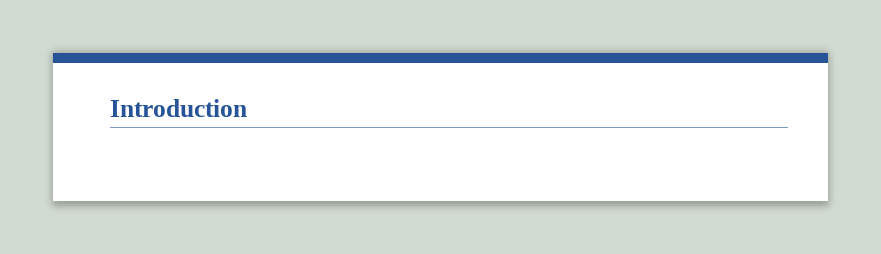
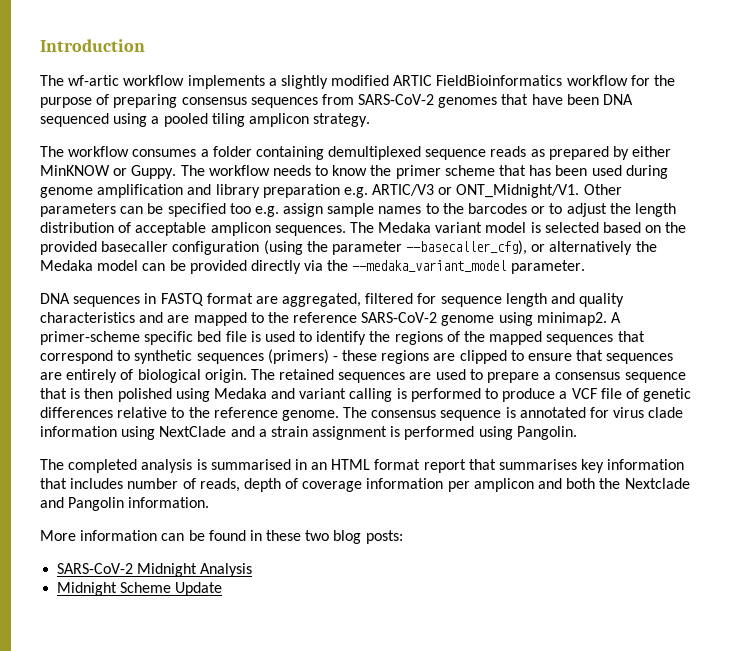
(247, 108) none -> [40,75,676,89] [40,94,634,108] [40,113,371,127] [40,146,672,160] [40,165,668,179] [40,184,622,198] [40,203,676,217] [40,222,687,236] [40,240,657,255] [40,260,585,274] [40,293,625,307] [40,312,622,326] [40,331,645,345] [40,349,674,364] [40,369,686,383] [40,388,692,402] [40,407,684,421] [40,426,577,440] [40,459,685,473] [40,478,690,492] [40,497,210,511] [40,530,403,544] [57,563,253,577] [57,582,223,596] // The wf-artic workflow implements a slightly modified ARTIC FieldBioinformatics workflow for the purpose of preparing consensus sequences from SARS-CoV-2 genomes that have been DNA sequenced using a pooled tiling amplicon strategy. // The workflow consumes a folder containing demultiplexed sequence reads as prepared by either MinKNOW or Guppy. The workflow needs to know the primer scheme that has been used during genome amplification and library preparation e.g. ARTIC/V3 or ONT_Midnight/V1. Other parameters can be specified too e.g. assign sample names to the barcodes or to adjust the length distribution of acceptable amplicon sequences. The Medaka variant model is selected based on the provided basecaller configuration (using the parameter --basecaller_cfg), or alternatively the Medaka model can be provided directly via the --medaka_variant_model parameter. // DNA sequences in FASTQ format are aggregated, filtered for sequence length and quality characteristics and are mapped to the reference SARS-CoV-2 genome using minimap2. A primer-scheme specific bed file is used to identify the regions of the mapped sequences that correspond to synthetic sequences (primers) - these regions are clipped to ensure that sequences are entirely of biological origin. The retained sequences are used to prepare a consensus sequence that is then polished using Medaka and variant calling is performed to produce a VCF file of genetic differences relative to the reference genome. The consensus sequence is annotated for virus clade information using NextClade and a strain assignment is performed using Pangolin. // The completed analysis is summarised in an HTML format report that summarises key information that includes number of reads, depth of coverage information per amplicon and both the Nextclade and Pangolin information. // More information can be found in these two blog posts: // SARS-CoV-2 Midnight Analysis // Midnight Scheme Update

